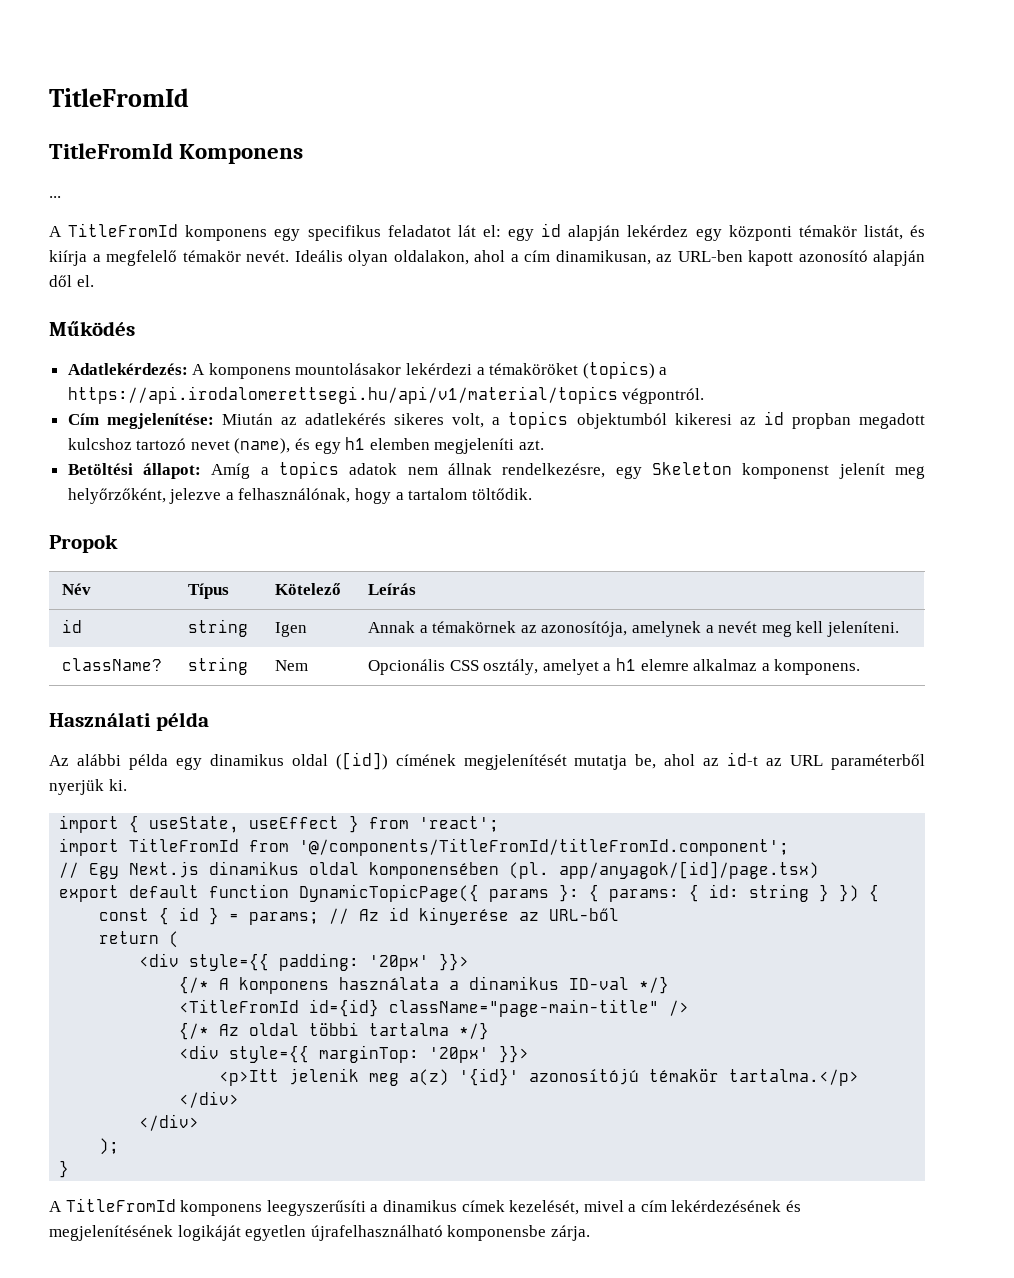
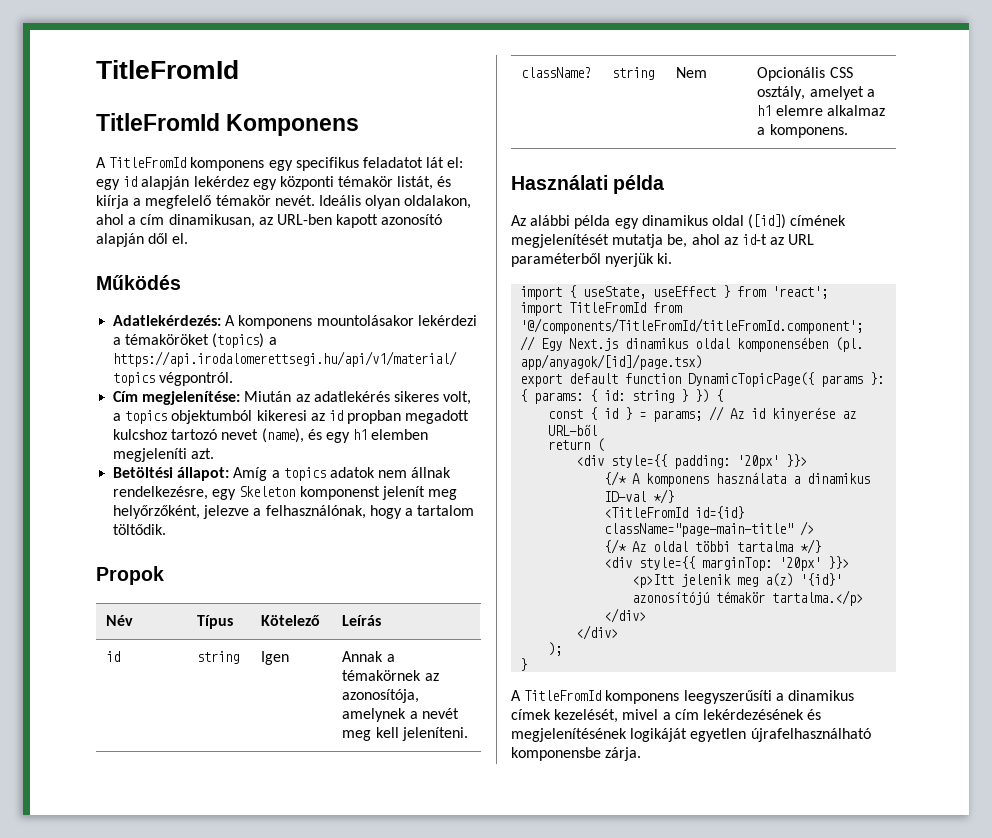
[49,196,61,198] // ... -> (360, 125) none

